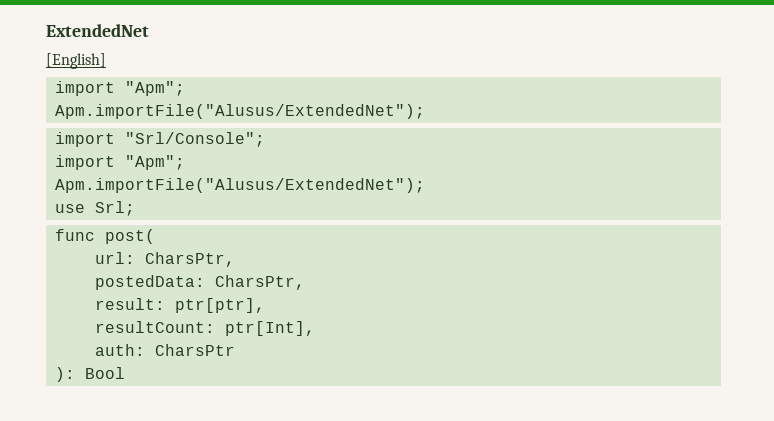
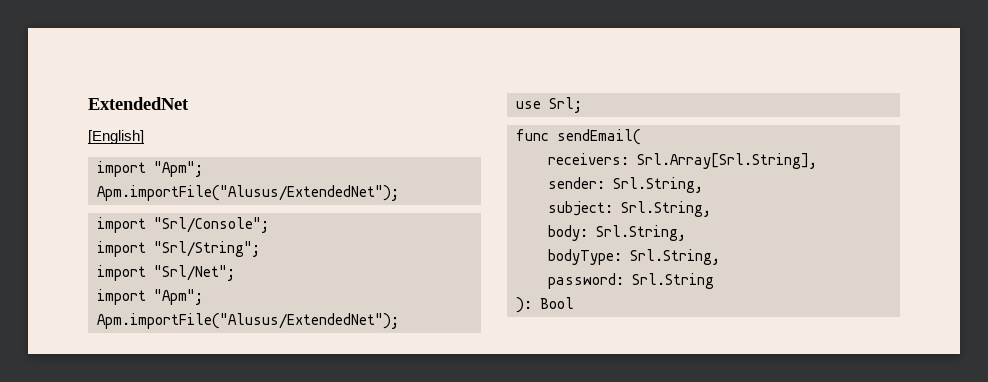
(266, 139) none -> [97,241,260,257] [97,265,235,281] // import "Srl/String"; // import "Srl/Net";
[105,229,156,244] [95,252,236,267] [95,275,306,290] [95,298,266,313] [95,321,316,336] [95,344,236,356] post( // url: CharsPtr, // postedData: CharsPtr, // result: ptr[ptr], // resultCount: ptr[Int], // auth: CharsPtr -> [557,129,641,145] [548,153,817,169] [548,177,703,193] [548,201,711,217] [548,225,686,241] [548,249,720,265] [548,273,714,289] sendEmail( // receivers: Srl.Array[Srl.String], // sender: Srl.String, // subject: Srl.String, // body: Srl.String, // bodyType: Srl.String, // password: Srl.String

